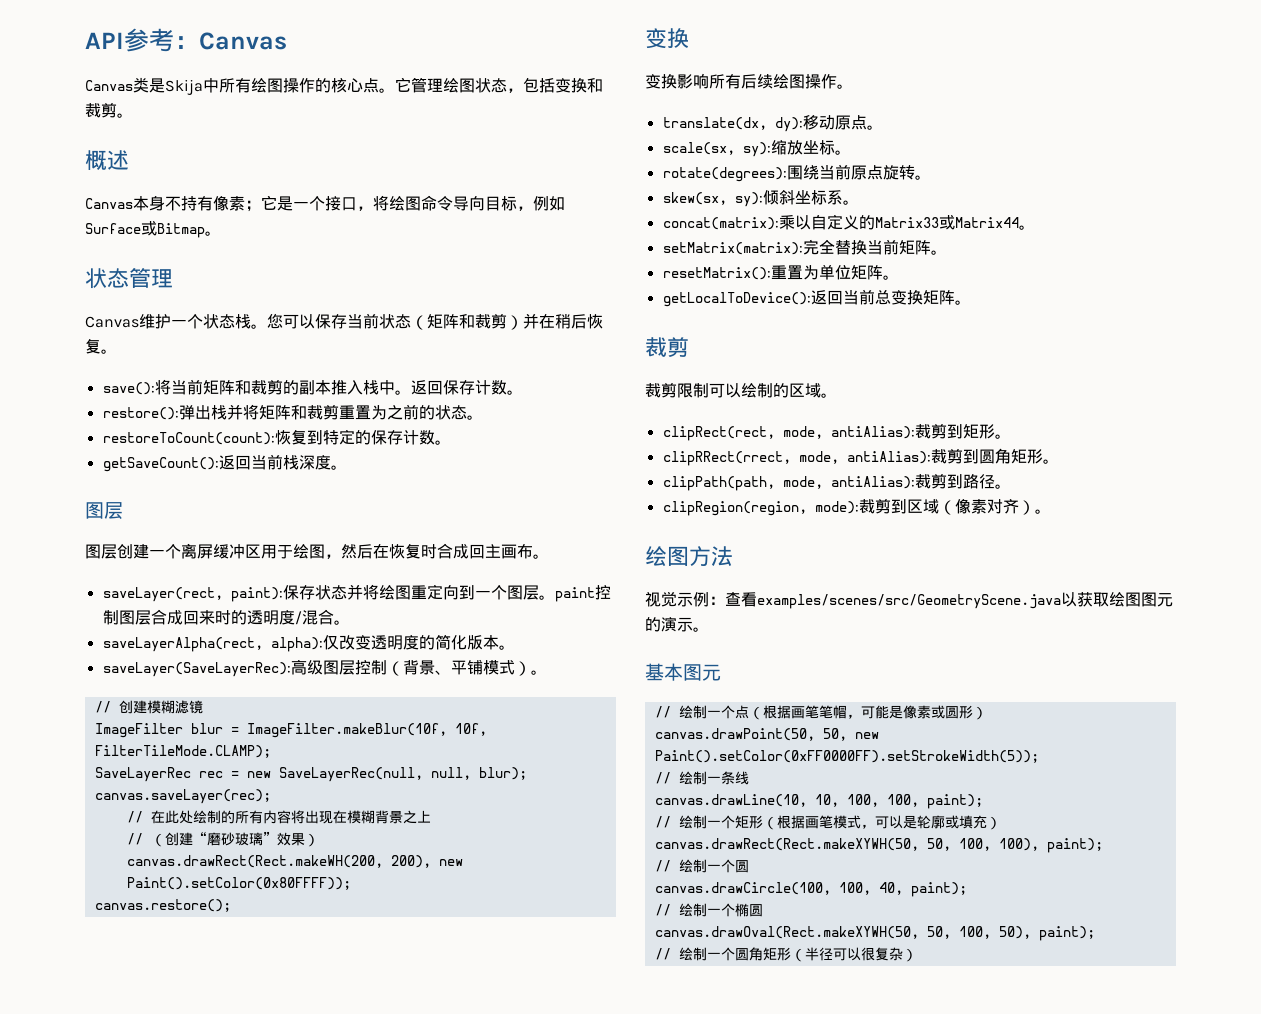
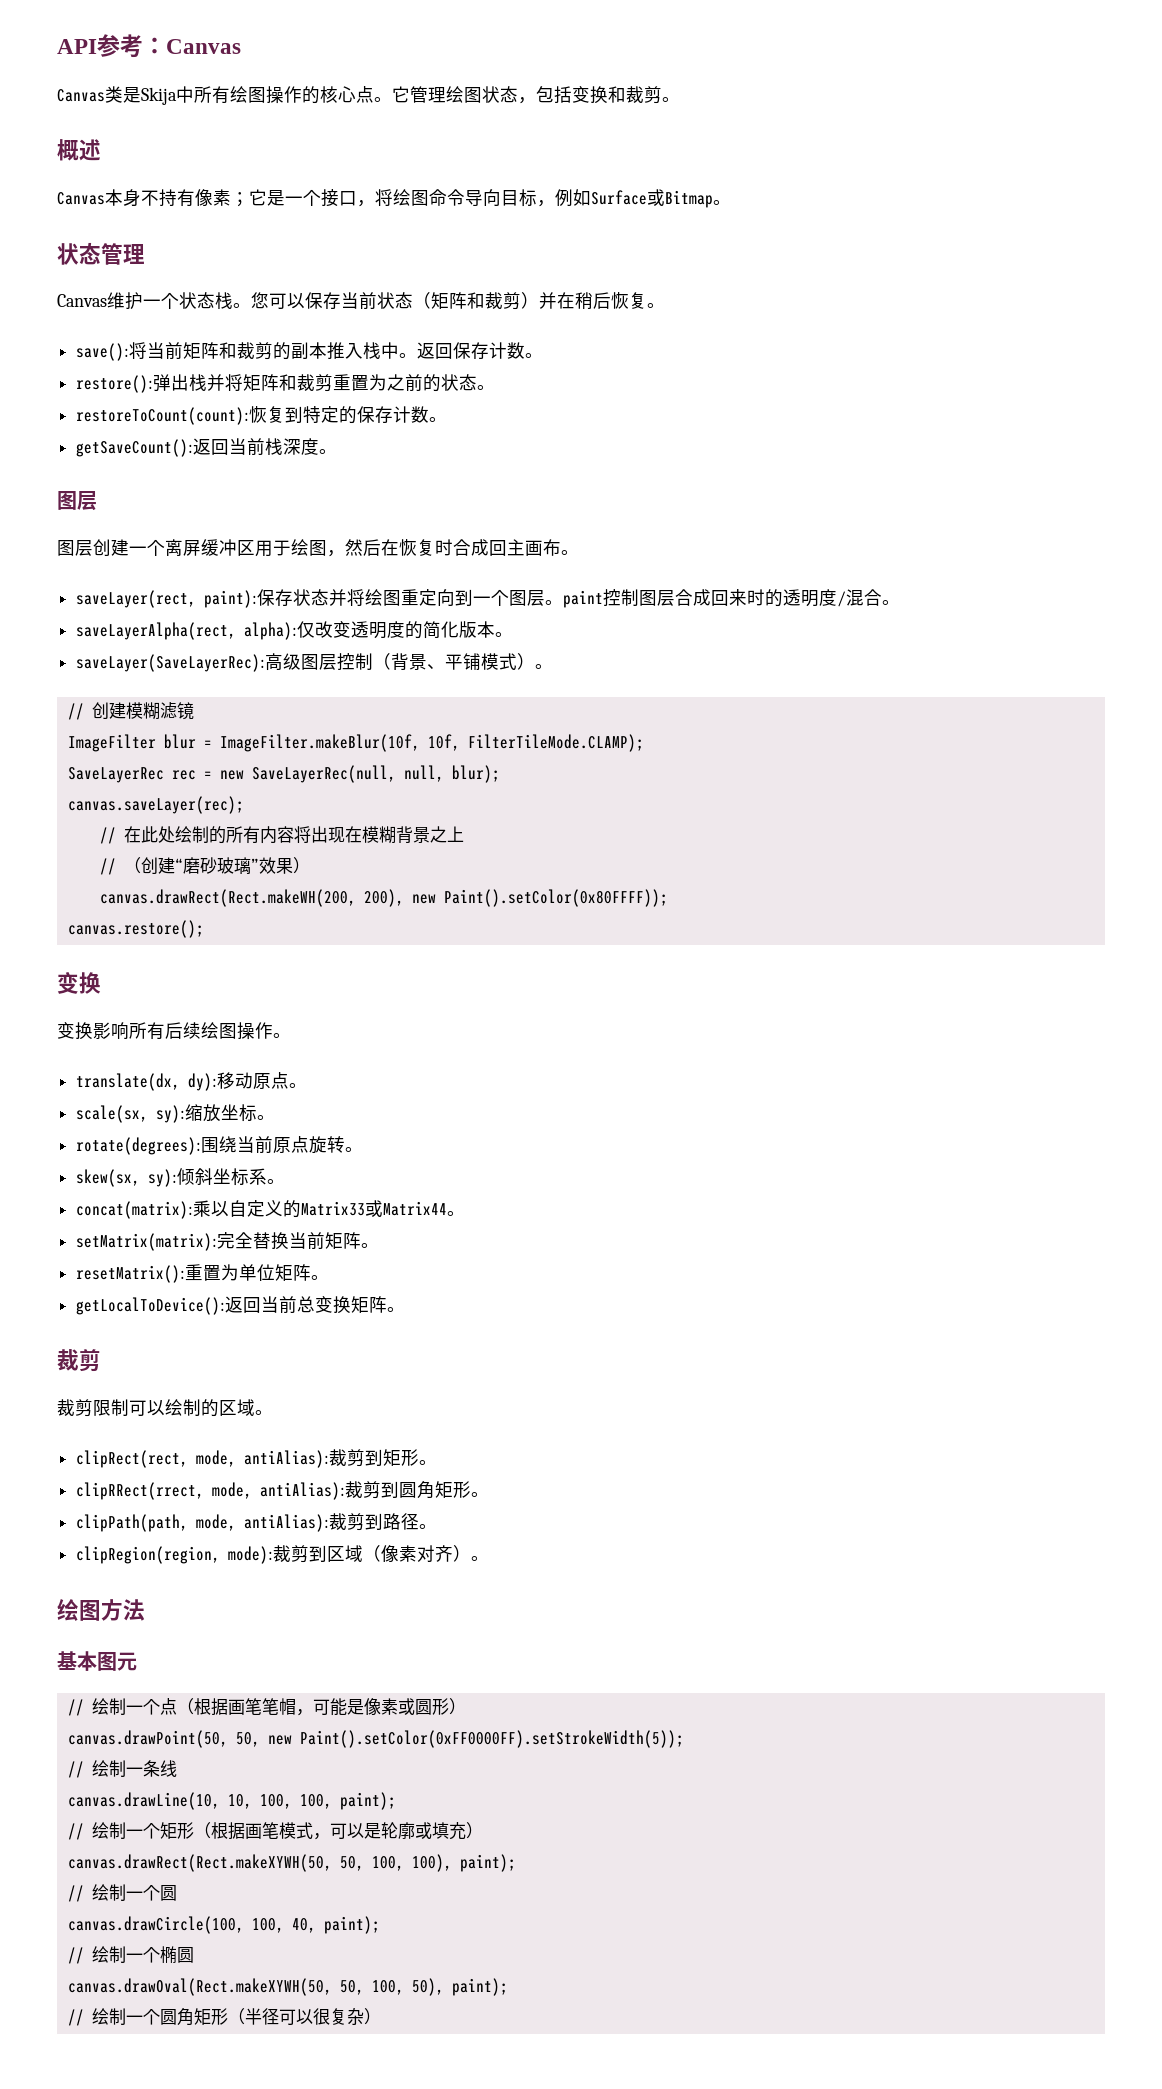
[645,591,1173,609] [645,617,709,632] // 视觉示例：查看examples/scenes/src/GeometryScene.java以获取绘图图元的演示。 -> (145, 1610) none

